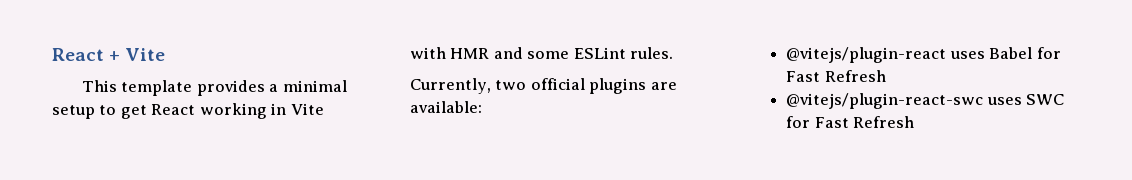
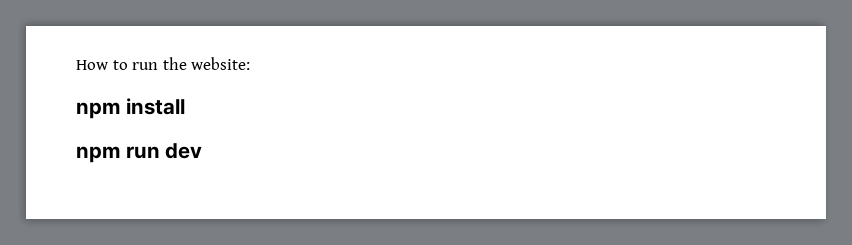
[52,48,166,61] [81,80,347,96] [52,103,324,119] [410,47,674,59] [410,78,677,94] [410,101,482,113] [786,47,1061,63] [786,70,886,82] [786,93,1065,109] [786,116,915,128] React + Vite // This template provides a minimal setup to get React working in Vite with HMR and some ESLint rules. // Currently, two official plugins are available: // @vitejs/plugin-react uses Babel for Fast Refresh // @vitejs/plugin-react-swc uses SWC for Fast Refresh -> [76,57,251,70] [76,98,185,119] [76,143,203,163] How to run the website: // npm install // npm run dev

